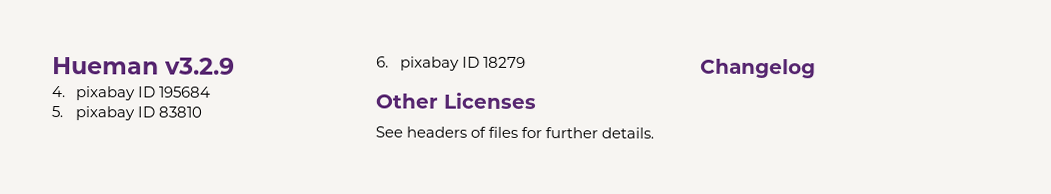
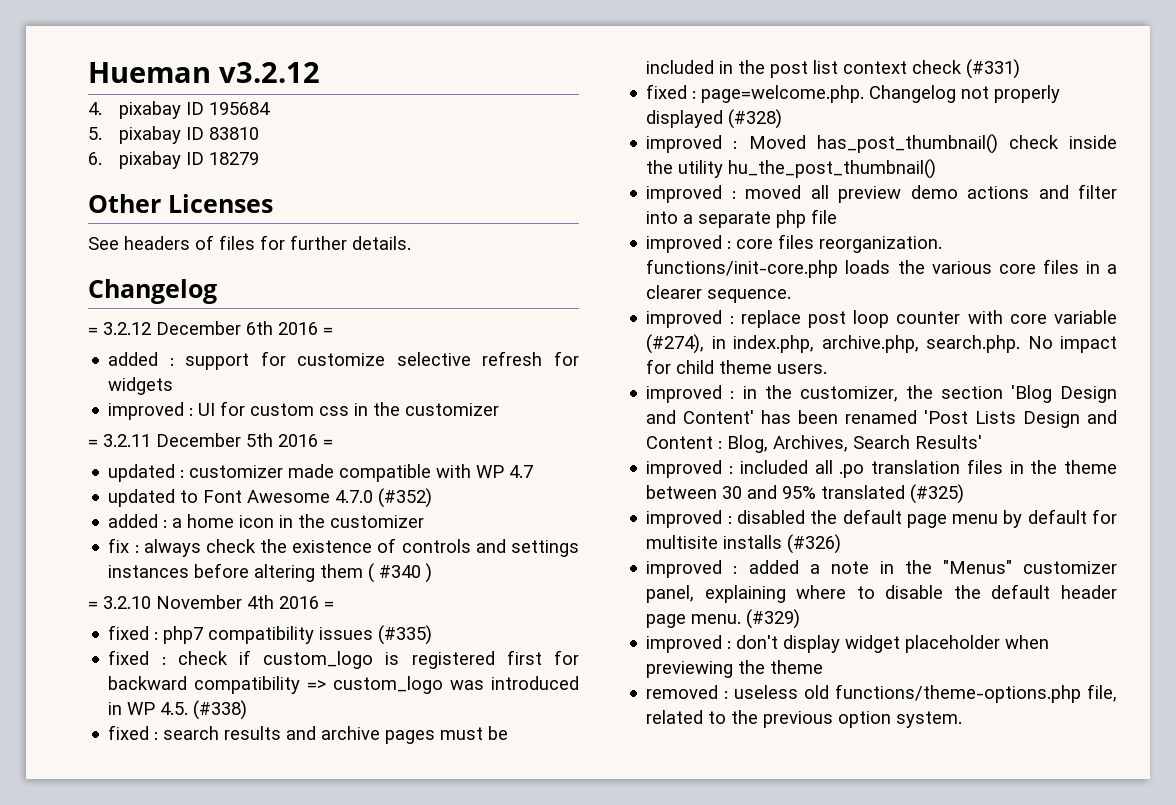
[164,57,235,75] v3.2.9 -> [219,62,320,83] v3.2.12
(816, 68) none -> [88,321,333,335] [108,351,579,370] [108,377,174,395] [108,401,500,420] [88,433,333,447] [108,464,534,482] [108,488,433,508] [108,514,425,528] [108,538,579,557] [108,563,433,583] [88,595,334,609] [108,625,433,645] [108,650,579,669] [108,676,579,694] [108,700,248,720] [108,725,509,744] [646,59,1021,79] [646,84,1061,103] [646,109,783,129] [646,134,1117,154] [646,159,937,179] [646,184,1117,203] [646,209,838,228] [646,234,943,253] [646,259,1117,278] [646,285,792,303] [646,310,1117,328] [646,334,1117,354] [646,359,828,374] [646,385,1117,403] [646,410,1117,428] [646,435,983,453] [646,459,1117,478] [646,484,965,504] [646,509,1117,528] [646,534,842,554] [646,560,1117,578] [646,584,1117,603] [646,609,801,629] [646,635,1050,653] [646,660,824,678] [646,684,1117,703] [646,710,963,728] // = 3.2.12 December 6th 2016 = // added : support for customize selective refresh for widgets // improved : UI for custom css in the customizer // = 3.2.11 December 5th 2016 = // updated : customizer made compatible with WP 4.7 // updated to Font Awesome 4.7.0 (#352) // added : a home icon in the customizer // fix : always check the existence of controls and settings instances before altering them ( #340 ) // = 3.2.10 November 4th 2016 = // fixed : php7 compatibility issues (#335) // fixed : check if custom_logo is registered first for backward compatibility => custom_logo was introduced in WP 4.5. (#338) // fixed : search results and archive pages must be included in the post list context check (#331) // fixed : page=welcome.php. Changelog not properly displayed (#328) // improved : Moved has_post_thumbnail() check inside the utility hu_the_post_thumbnail() // improved : moved all preview demo actions and filter into a separate php file // improved : core files reorganization. functions/init-core.php loads the various core files in a clearer sequence. // improved : replace post loop counter with core variable (#274), in index.php, archive.php, search.php. No impact for child theme users. // improved : in the customizer, the section 'Blog Design and Content' has been renamed 'Post Lists Design and Content : Blog, Archives, Search Results' // improved : included all .po translation files in the theme between 30 and 95% translated (#325) // improved : disabled the default page menu by default for multisite installs (#326) // improved : added a note in the "Menus" customizer panel, explaining where to disable the default header page menu. (#329) // improved : don't display widget placeholder when previewing the theme // removed : useless old functions/theme-options.php file, related to the previous option system.

